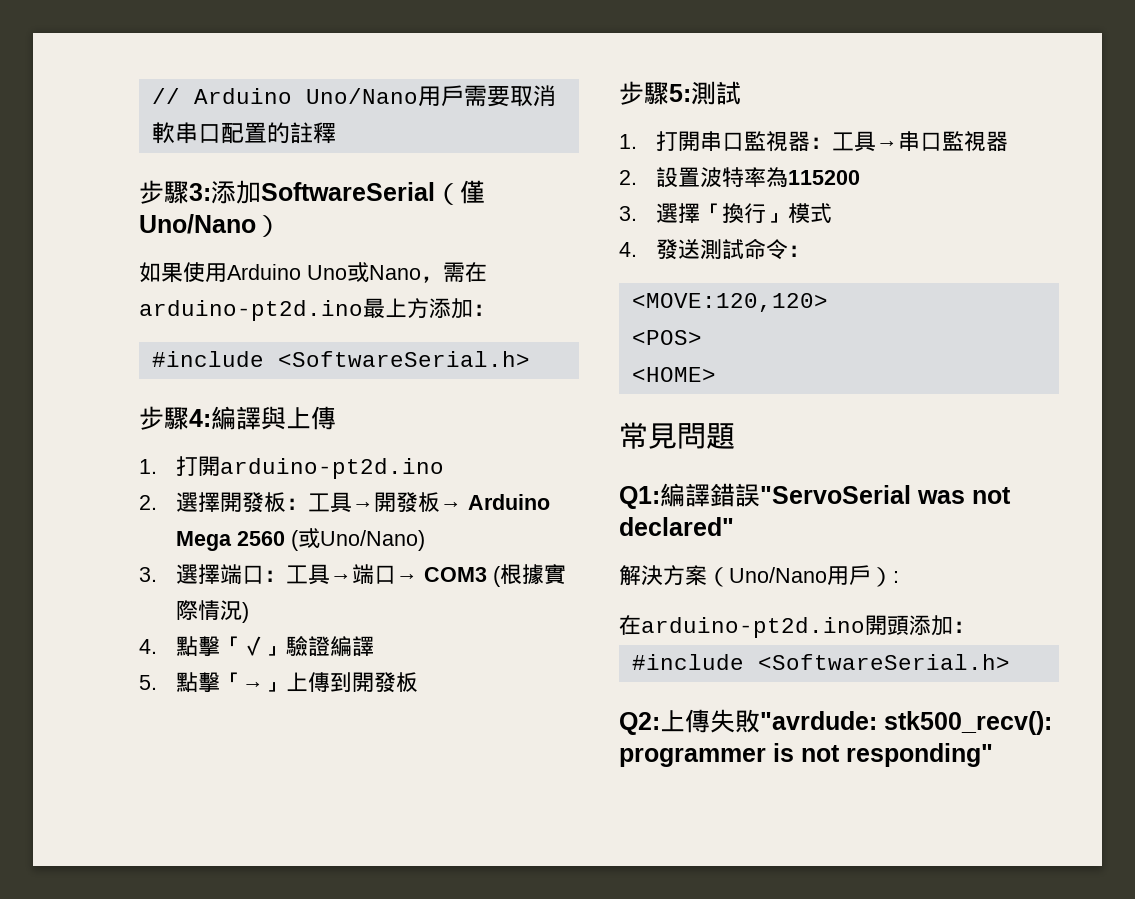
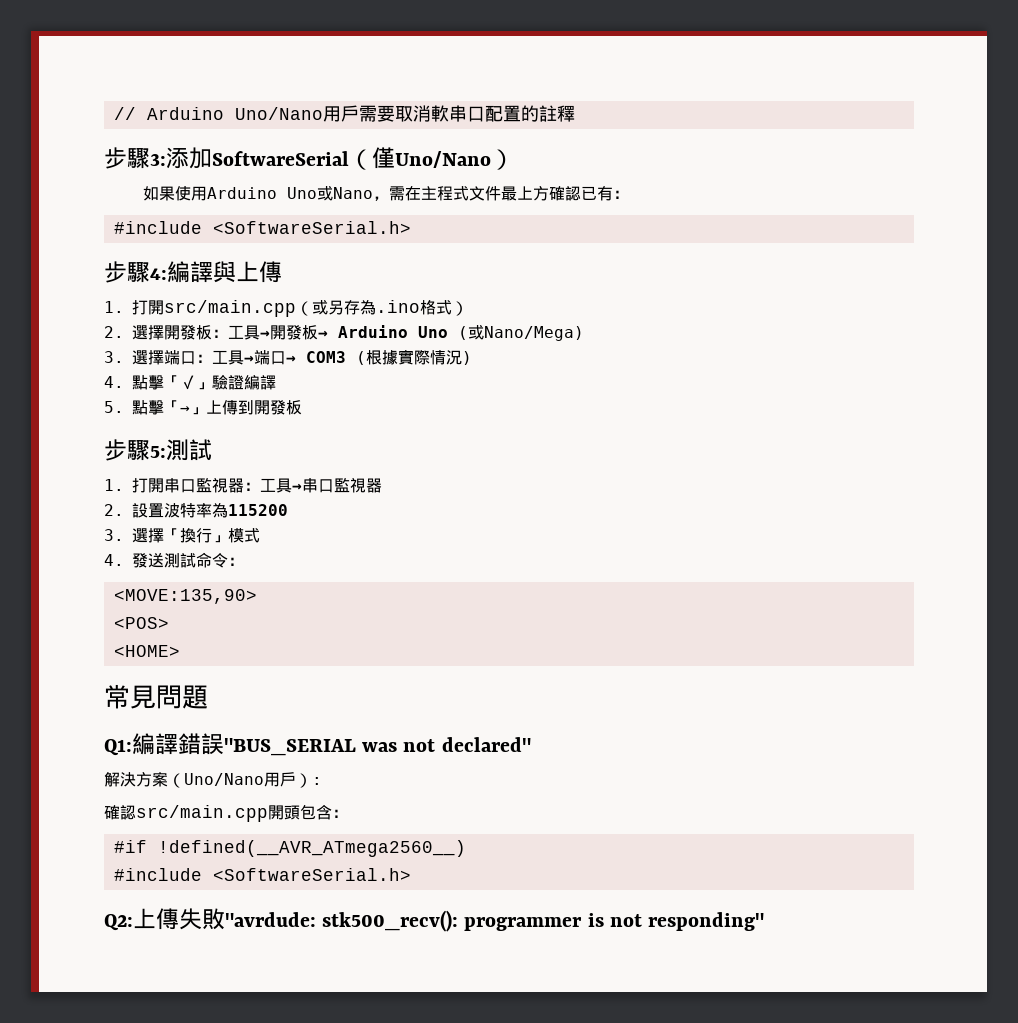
[139,298,473,321] arduino-pt2d.ino最上方添加 -> [421,186,614,201] 主程式文件最上方確認已有
[220,458,445,479] arduino-pt2d.ino -> [164,300,468,317] src/main.cpp（或另存為.ino格式）
[176,528,426,551] Mega 2560 (或Uno/Nano) -> [418,325,584,341] Uno (或Nano/Mega)
[631,293,828,312] <MOVE:120,120> -> [113,589,257,604] <MOVE:135,90>
[760,485,911,504] "ServoSerial -> [224,738,356,756] "BUS_SERIAL
[619,615,975,638] 在arduino-pt2d.ino開頭添加： -> [104,804,348,822] [113,840,466,857] 確認src/main.cpp開頭包含： // #if !defined(__AVR_ATmega2560__)

